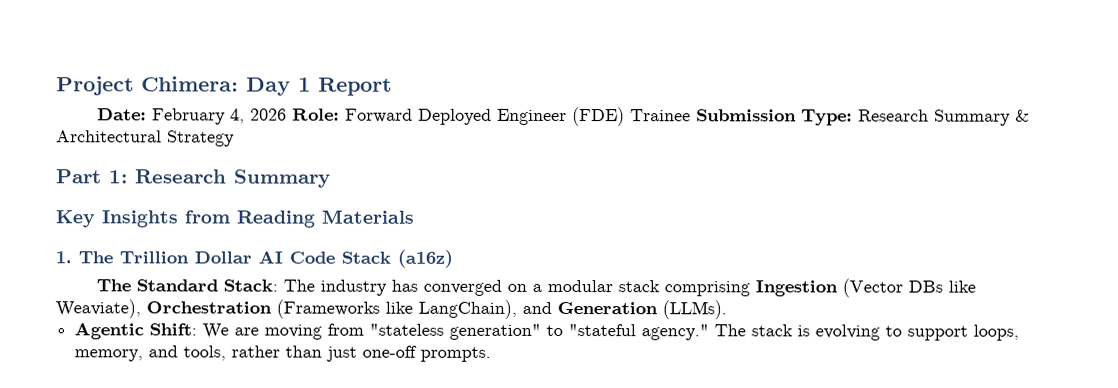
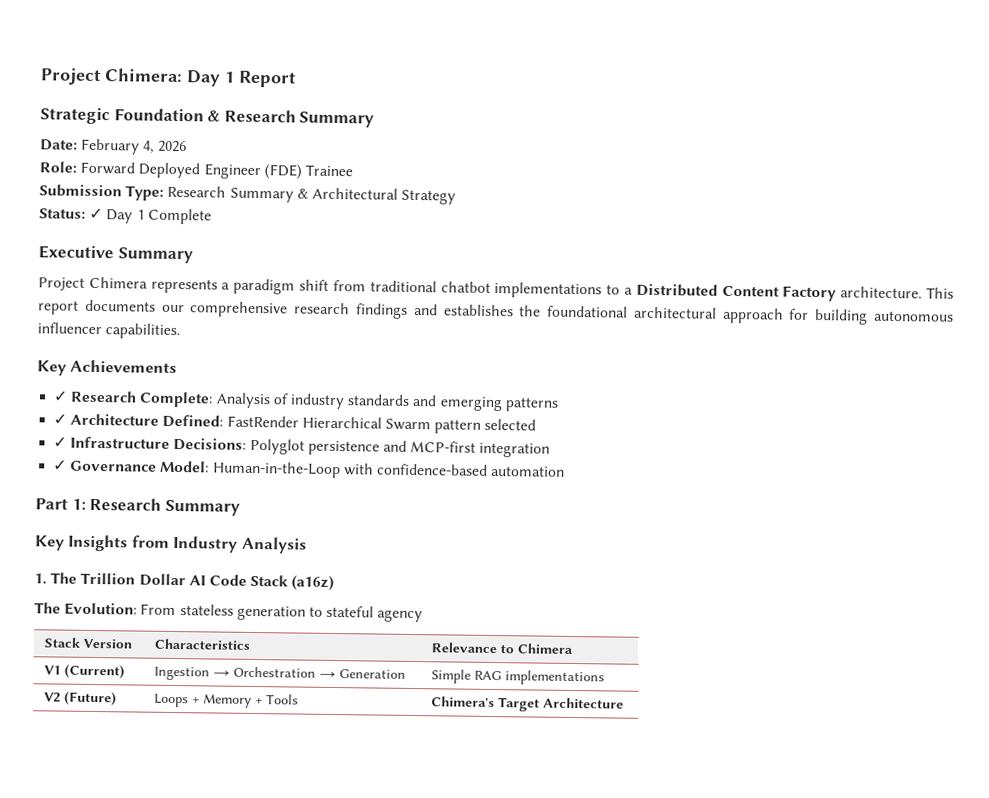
(392, 86) none -> [40,107,375,128] // Strategic Foundation & Research Summary
(287, 114) none -> (187, 146) //
(691, 115) none -> (353, 170) //
(235, 138) none -> [39,207,212,225] [38,245,193,264] [38,276,954,302] [38,299,955,325] [37,322,181,340] [37,359,178,376] [53,390,559,412] [53,413,537,434] [53,436,551,458] [53,459,566,479] // Status: ✓ Day 1 Complete // Executive Summary // Project Chimera represents a paradigm shift from traditional chatbot implementations to a Distributed Content Factory architecture. This report documents our comprehensive research findings and establishes the foundational architectural approach for building autonomous influencer capabilities. // Key Achievements // ✓ Research Complete: Analysis of industry standards and emerging patterns // ✓ Architecture Defined: FastRender Hierarchical Swarm pattern selected // ✓ Infrastructure Decisions: Polyglot persistence and MCP-first integration // ✓ Governance Model: Human-in-the-Loop with confidence-based automation
[236,209,414,228] Reading Materials -> [173,535,307,554] Industry Analysis
[135,278,976,298] [55,299,727,320] [74,322,1020,341] [74,345,492,362] Standard Stack: The industry has converged on a modular stack comprising Ingestion (Vector DBs like Weaviate), Orchestration (Frameworks like LangChain), and Generation (LLMs). // Agentic Shift: We are moving from "stateless generation" to "stateful agency." The stack is evolving to support loops, memory, and tools, rather than just one-off prompts. -> [64,602,424,623] [43,637,132,649] [153,638,250,650] [430,642,573,655] [43,664,125,679] [153,666,406,681] [430,669,605,686] [43,691,117,706] [153,693,299,708] [430,696,624,712] Evolution: From stateless generation to stateful agency // Stack Version | Characteristics | Relevance to Chimera // V1 (Current) | Ingestion → Orchestration → Generation | Simple RAG implementations // V2 (Future) | Loops + Memory + Tools | Chimera's Target Architecture

